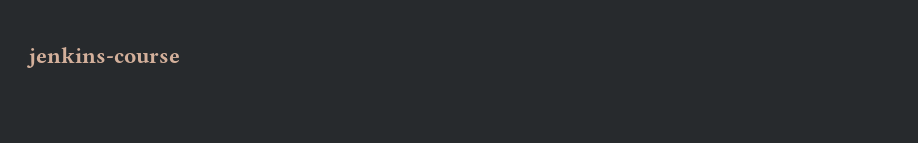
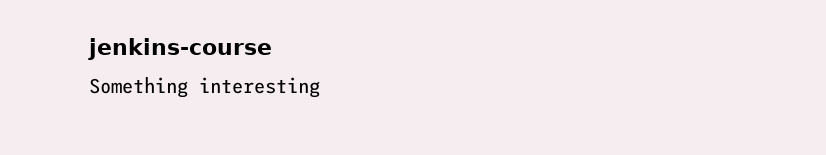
(180, 57) none -> [89,77,320,98] // Something interesting

